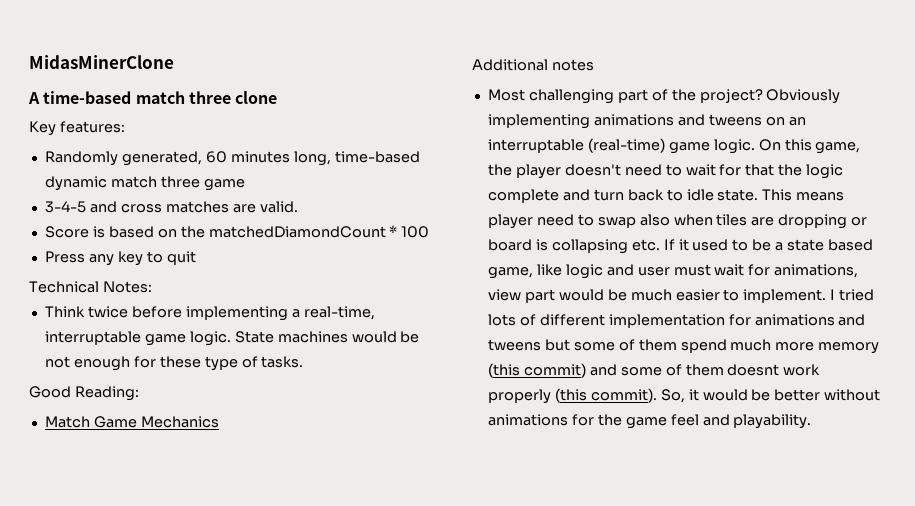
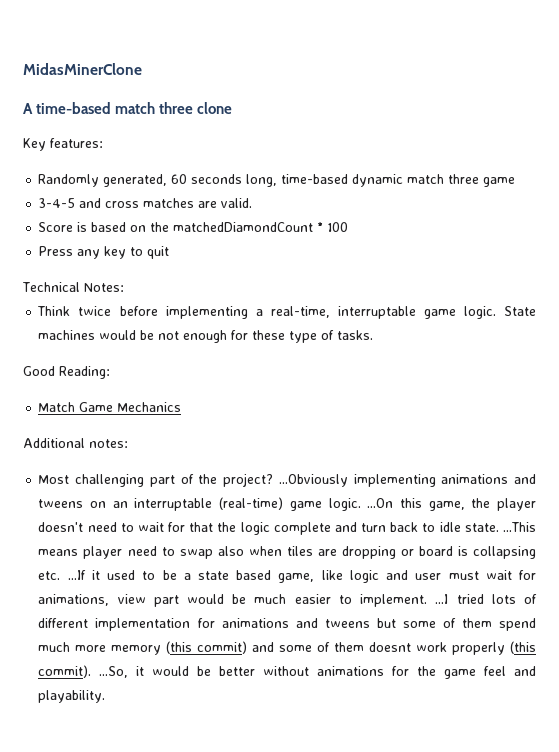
[230,151,290,163] minutes -> [191,174,243,184] seconds
[551,59,594,71] notes -> [89,439,128,448] notes:
[766,89,841,104] Obviously -> [278,474,348,487] ...Obviously
[758,139,781,151] On -> [367,498,394,508] ...On
[762,189,793,201] This -> [503,522,537,532] ...This
[663,239,675,250] If -> [67,570,86,580] ...If
[830,289,836,300] I -> [435,594,449,604] ...I
[660,389,685,403] So, -> [99,666,129,678] ...So,

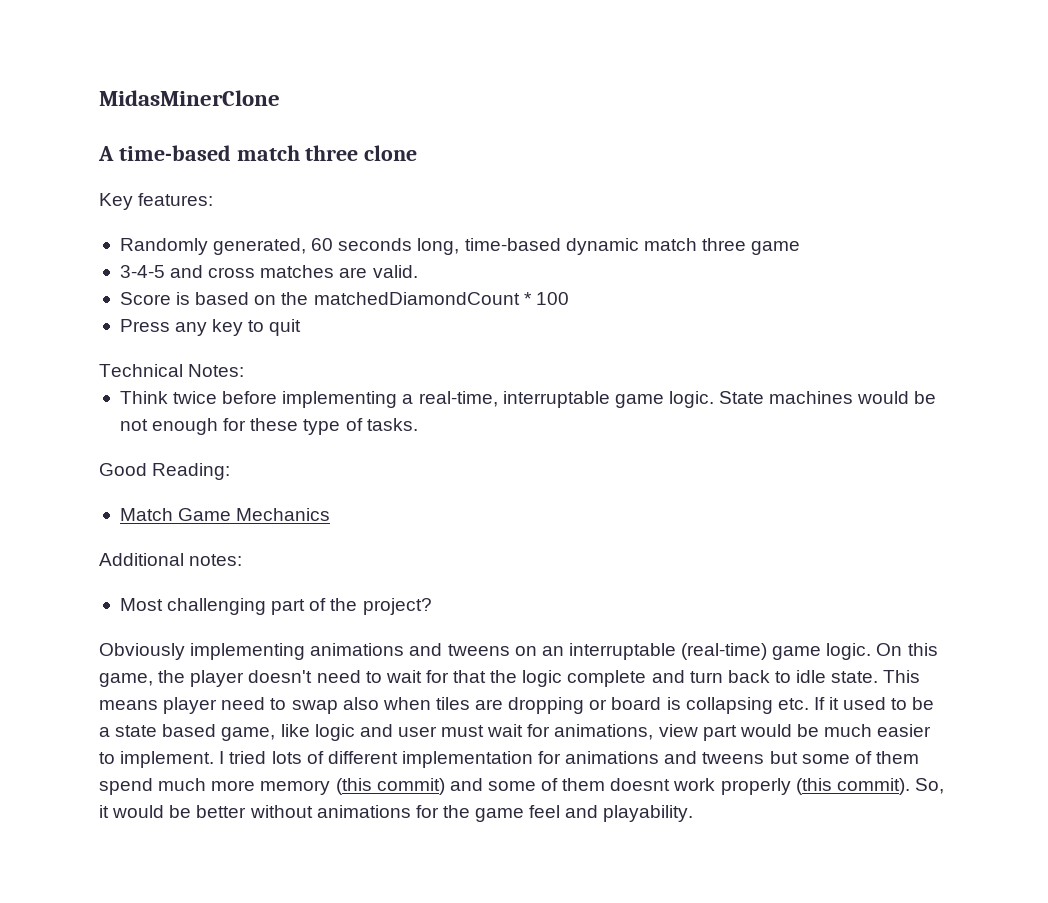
[278,474,348,487] ...Obviously -> [99,643,185,660] // Obviously
[367,498,394,508] ...On -> [876,643,903,656] On
[503,522,537,532] ...This -> [883,670,921,683] This
[67,570,86,580] ...If -> [813,697,825,710] If
[435,594,449,604] ...I -> [219,751,225,764] I
[99,666,129,678] ...So, -> [914,778,944,794] So,

